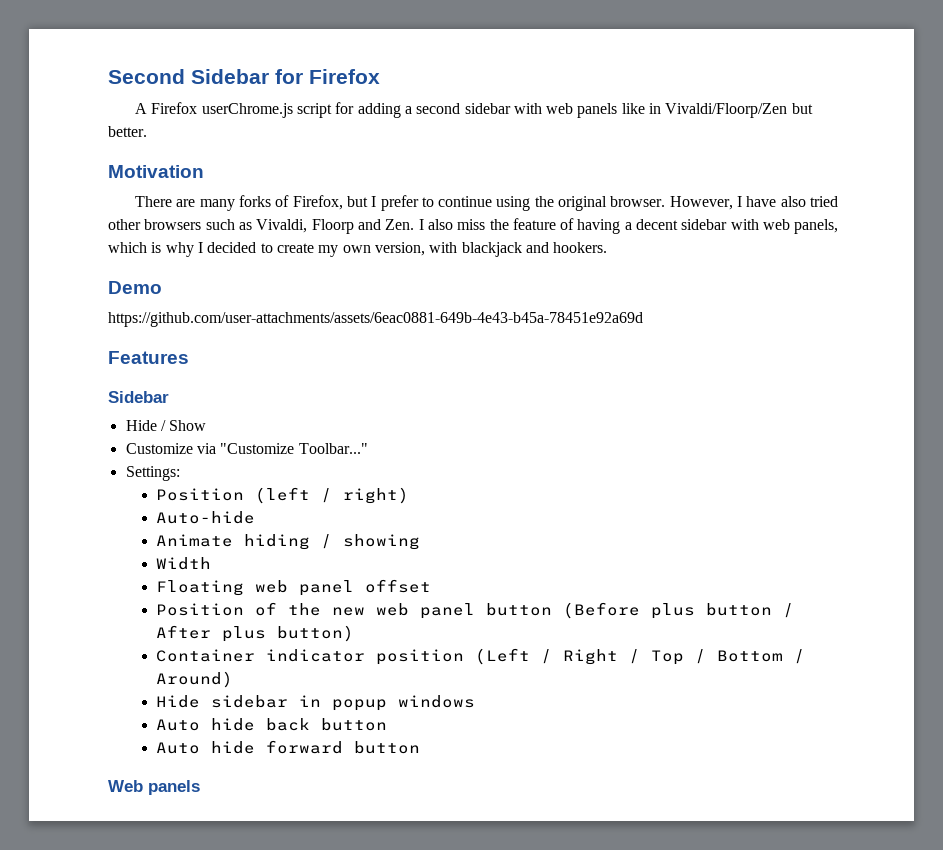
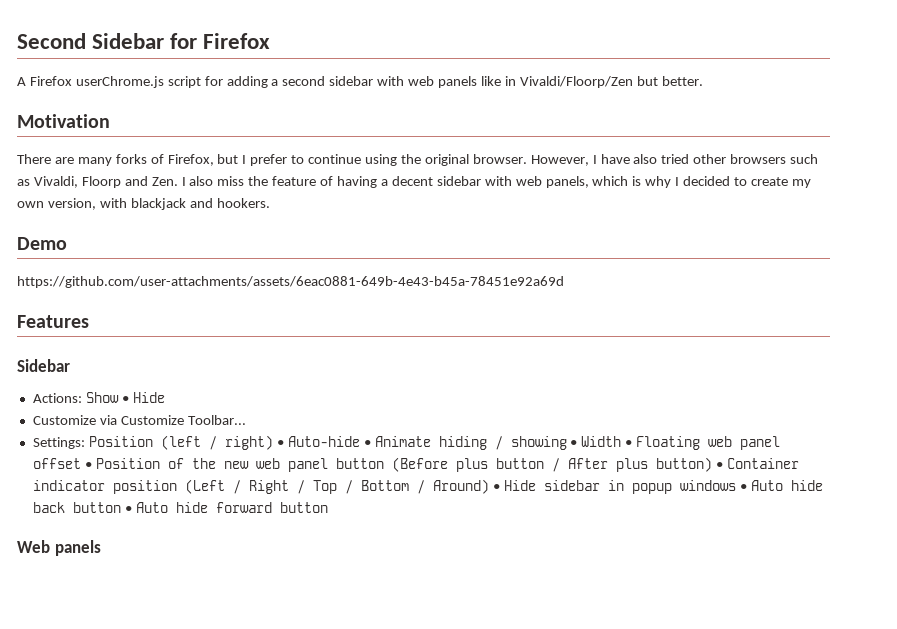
[125,420,207,431] Hide / Show -> [32,392,165,403] Actions: Show • Hide
[220,443,368,454] "Customize Toolbar..." -> [120,415,246,425] Customize Toolbar...
(180, 473) // -> (85, 443) none
(409, 495) // -> [276,440,284,447] •
(255, 517) // -> [363,440,371,447] •
(420, 542) // -> [570,440,578,447] •
(211, 563) // -> [625,440,633,447] •
(431, 586) // -> [84,462,92,469] •
(354, 633) // -> [715,462,723,469] •
(233, 679) // -> [492,484,500,491] •
(475, 701) // -> [739,484,747,491] •
(387, 724) // -> [124,506,132,513] •

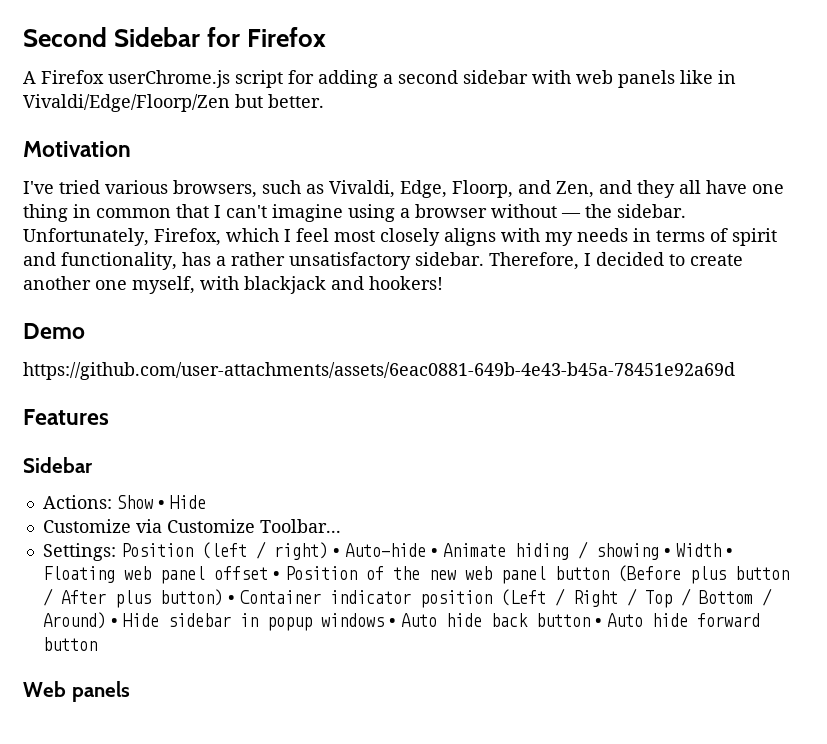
[519,76,633,88] Vivaldi/Floorp/Zen -> [23,94,230,112] Vivaldi/Edge/Floorp/Zen
[17,154,819,166] [17,176,672,188] There are many forks of Firefox, but I prefer to continue using the original browser. However, I have also tried other browsers such as Vivaldi, Floorp and Zen. I also miss the feature of having a decent sidebar with web panels, which is why -> [23,180,784,198] [23,204,686,222] [23,228,777,246] [23,252,579,270] I've tried various browsers, such as Vivaldi, Edge, Floorp, and Zen, and they all have one thing in common that I can't imagine using a browser without — the sidebar. Unfortunately, Firefox, which I feel most closely aligns with my needs in terms of spirit and functionality, has a rather unsatisfactory sidebar. Therefore,
[791,179,811,188] [17,198,96,210] my own version, -> [23,276,195,294] another one myself,
[216,198,270,208] hookers. -> [369,276,443,290] hookers!

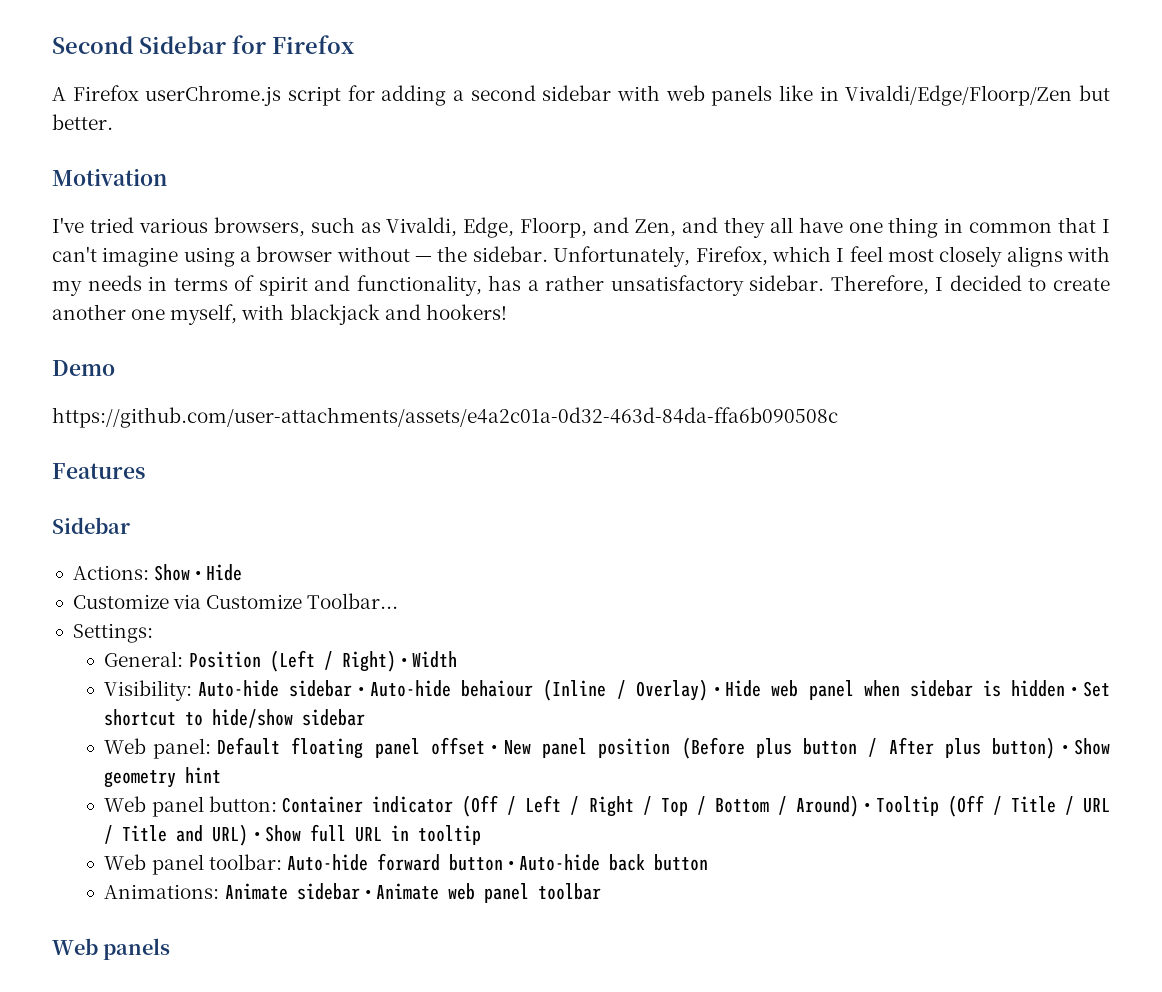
[23,362,735,380] https://github.com/user-attachments/assets/6eac0881-649b-4e43-b45a-78451e92a69d -> [52,407,838,428] https://github.com/user-attachments/assets/e4a2c01a-0d32-463d-84da-ffa6b090508c
[120,541,733,560] [42,566,609,584] Position (left / right) • Auto-hide • Animate hiding / showing • Width • Floating web panel offset • Position of the new web panel button -> [104,650,457,672] [104,679,1110,701] [104,709,366,728] [104,737,671,759] // General: Position (Left / Right) • Width // Visibility: Auto-hide sidebar • Auto-hide behaiour (Inline / Overlay) • Hide web panel when sidebar is hidden • Set shortcut to hide/show sidebar // Web panel: Default floating panel offset • New panel position
[239,589,546,608] Container indicator position (Left -> [1073,738,1110,755] [104,767,222,788] [104,795,562,817] Show geometry hint // Web panel button: Container indicator (Off / Left
[122,613,760,631] [42,637,97,651] Hide sidebar in popup windows • Auto hide back button • Auto hide forward button -> [875,795,1110,817] [104,824,481,846] [104,853,709,875] [104,883,601,903] Tooltip (Off / Title / URL / Title and URL) • Show full URL in tooltip // Web panel toolbar: Auto-hide forward button • Auto-hide back button // Animations: Animate sidebar • Animate web panel toolbar

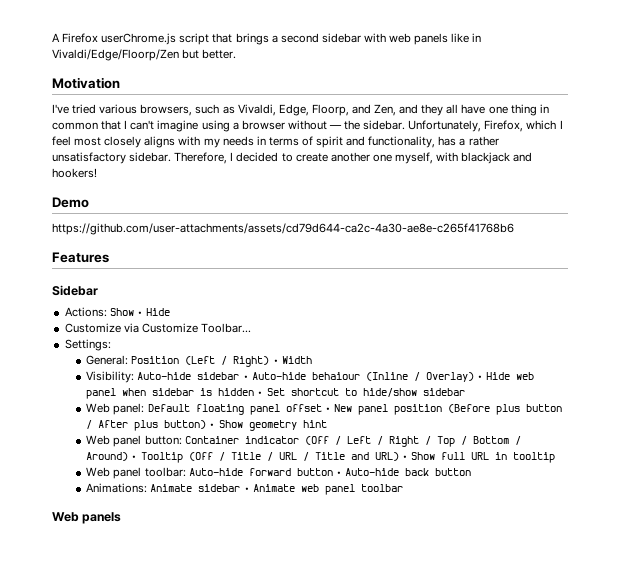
[52,35,354,54] Second Sidebar for Firefox // -> (52, 37) none
[347,85,447,106] for adding -> [212,33,269,45] that brings
[52,407,838,428] https://github.com/user-attachments/assets/e4a2c01a-0d32-463d-84da-ffa6b090508c -> [52,223,514,235] https://github.com/user-attachments/assets/cd79d644-ca2c-4a30-ae8e-c265f41768b6

